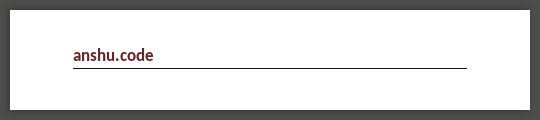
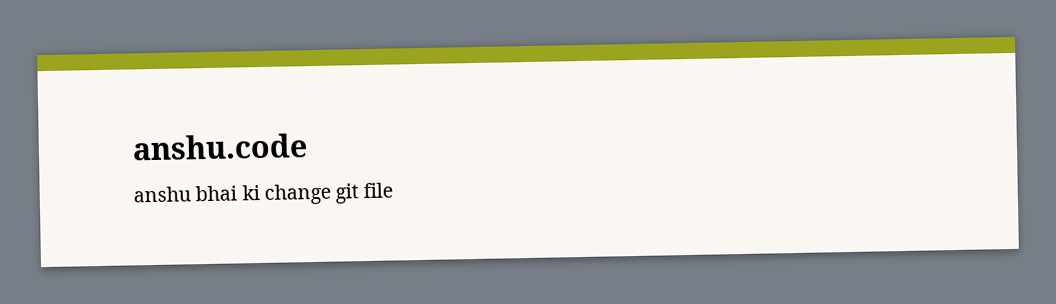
(154, 54) none -> [133,182,394,205] // anshu bhai ki change git file

